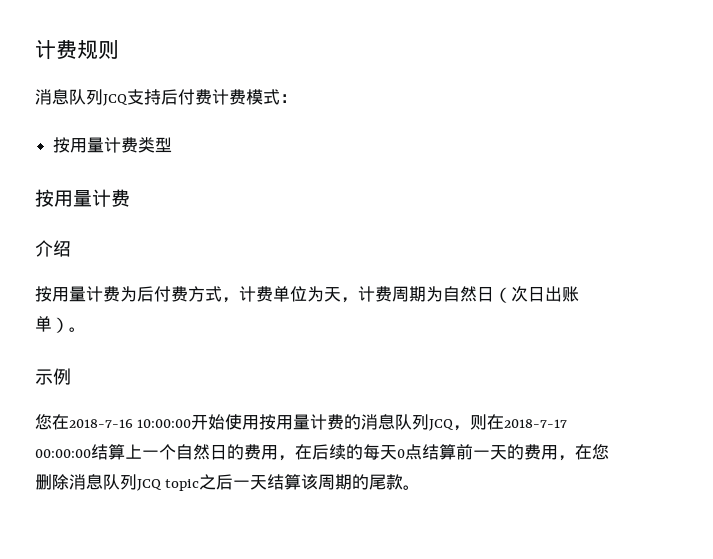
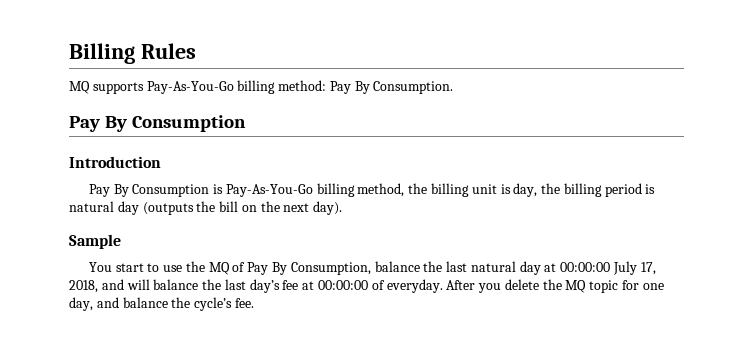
[35,40,119,60] [35,89,297,106] [53,137,173,153] [35,189,130,207] [35,240,71,257] [35,286,579,303] [35,316,86,333] [35,368,71,385] [35,414,568,431] [35,444,609,461] [35,474,421,491] 计费规则 // 消息队列JCQ支持后付费计费模式： // 按用量计费类型 // 按用量计费 // 介绍 // 按用量计费为后付费方式，计费单位为天，计费周期为自然日（次日出账单）。 // 示例 // 您在2018-7-16 10:00:00开始使用按用量计费的消息队列JCQ，则在2018-7-17 00:00:00结算上一个自然日的费用，在后续的每天0点结算前一天的费用，在您删除消息队列JCQ topic之后一天结算该周期的尾款。 -> [69,43,196,64] [69,80,454,94] [69,115,247,132] [69,156,161,168] [88,183,656,197] [69,201,343,215] [69,234,121,249] [88,261,656,275] [69,279,664,293] [69,297,254,311] Billing Rules // MQ supports Pay-As-You-Go billing method: Pay By Consumption. // Pay By Consumption // Introduction // Pay By Consumption is Pay-As-You-Go billing method, the billing unit is day, the billing period is natural day (outputs the bill on the next day). // Sample // You start to use the MQ of Pay By Consumption, balance the last natural day at 00:00:00 July 17, 2018, and will balance the last day’s fee at 00:00:00 of everyday. After you delete the MQ topic for one day, and balance the cycle’s fee.

